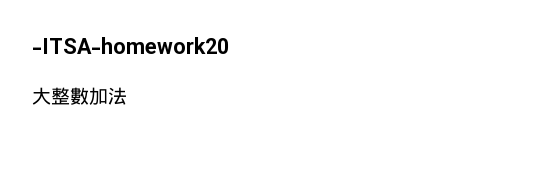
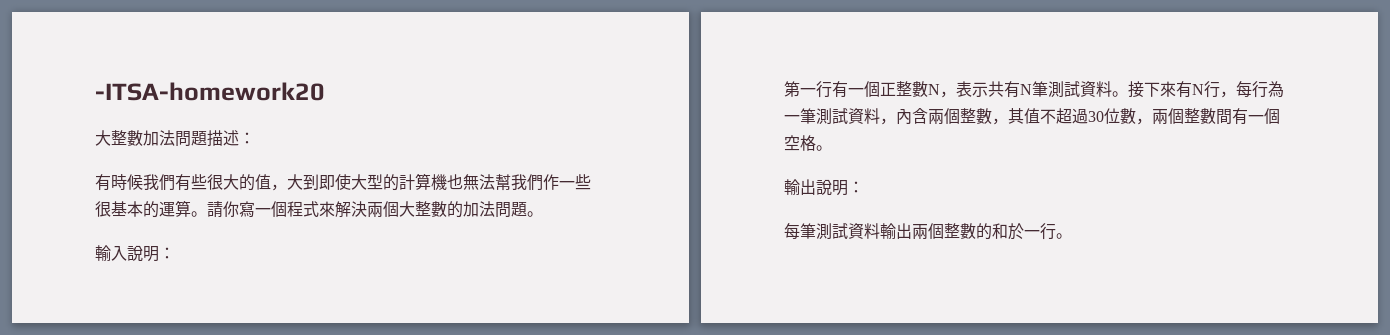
(127, 96) none -> [175,130,255,147] [95,173,591,191] [95,200,543,218] [95,245,175,262] [784,81,1284,98] [784,108,1280,125] [784,135,832,151] [784,179,864,196] [784,223,1072,240] 問題描述： // 有時候我們有些很大的值，大到即使大型的計算機也無法幫我們作一些很基本的運算。請你寫一個程式來解決兩個大整數的加法問題。 // 輸入說明： // 第一行有一個正整數N，表示共有N筆測試資料。接下來有N行，每行為一筆測試資料，內含兩個整數，其值不超過30位數，兩個整數間有一個空格。 // 輸出說明： // 每筆測試資料輸出兩個整數的和於一行。

